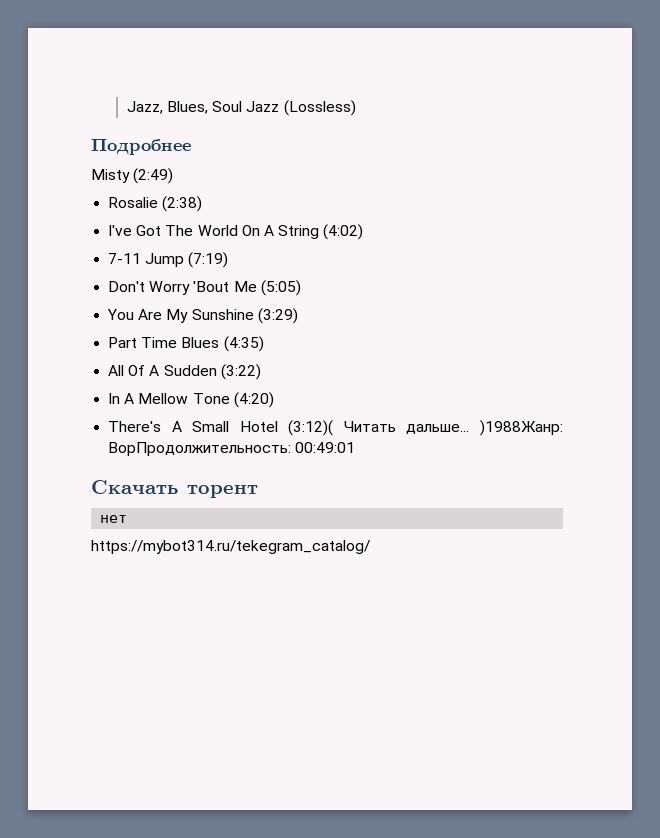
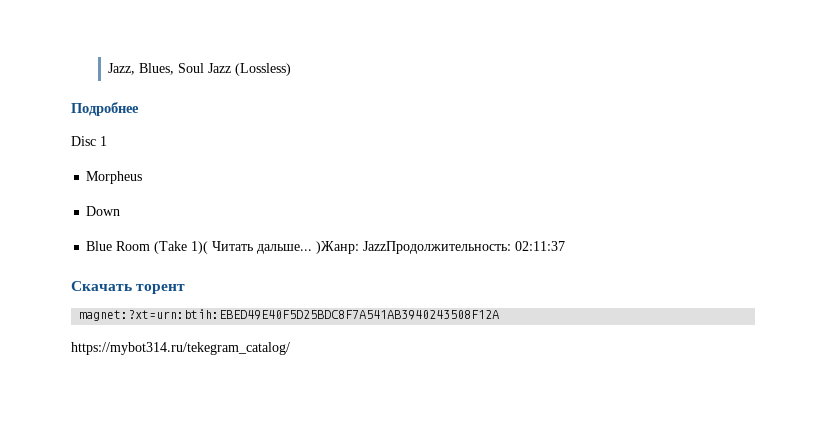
[91,168,174,184] [108,196,203,212] [108,224,364,240] [108,252,229,268] [108,280,301,296] [107,308,298,324] [108,336,264,352] [108,364,261,380] [108,392,274,408] [108,420,563,436] [108,442,356,456] Misty (2:49) // Rosalie (2:38) // I've Got The World On A String (4:02) // 7-11 Jump (7:19) // Don't Worry 'Bout Me (5:05) // You Are My Sunshine (3:29) // Part Time Blues (4:35) // All Of A Sudden (3:22) // In A Mellow Tone (4:20) // There's A Small Hotel (3:12)( Читать дальше... )1988Жанр: BopПродолжительность: 00:49:01 -> [71,136,107,146] [86,171,143,184] [86,206,121,216] [86,241,566,254] Disc 1 // Morpheus // Down // Blue Room (Take 1)( Читать дальше... )Жанр: JazzПродолжительность: 02:11:37
[100,515,128,523] нет -> [79,309,500,321] magnet:?xt=urn:btih:EBED49E40F5D25BDC8F7A541AB3940243508F12A

